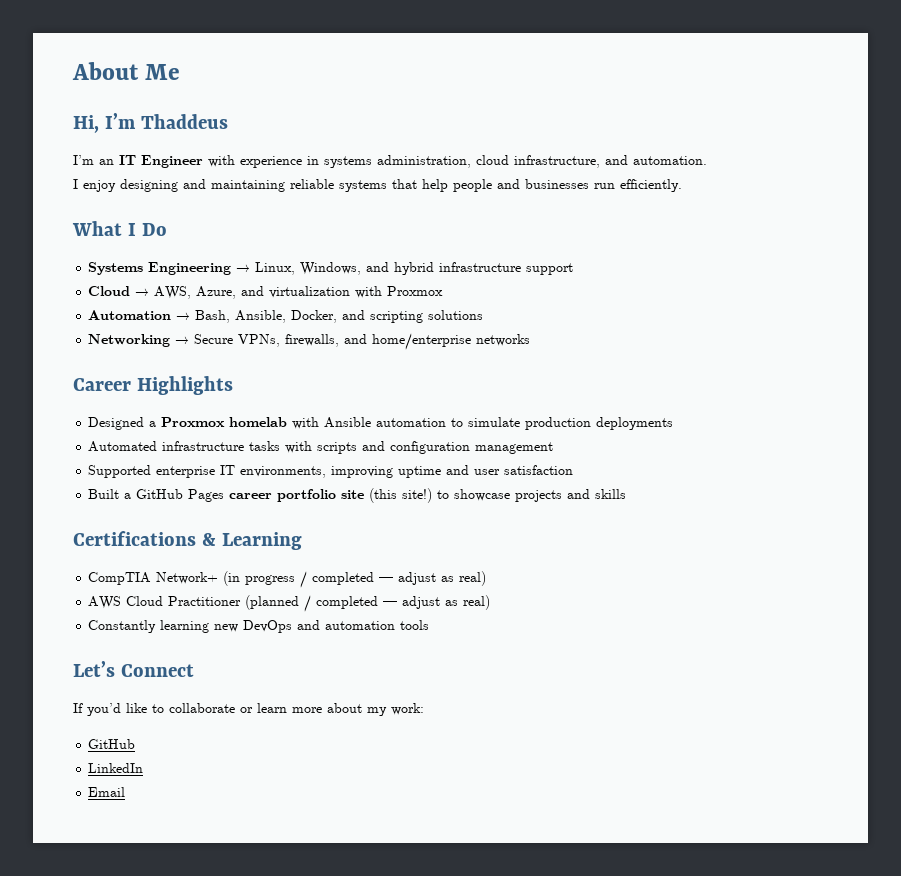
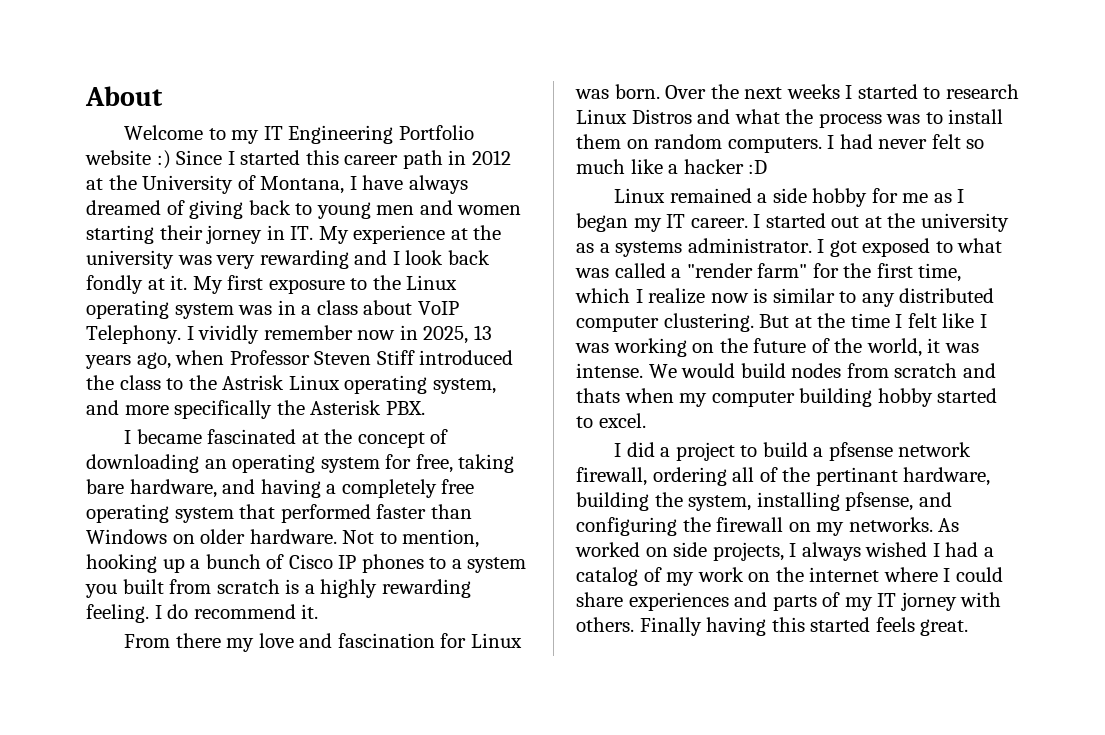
[145,64,181,80] [73,113,228,133] [73,155,707,168] [73,179,682,192] [72,221,167,236] [88,262,574,275] [88,286,444,299] [88,310,484,323] [88,333,531,350] [73,376,233,395] [88,417,674,430] [88,441,554,454] [88,465,574,478] [88,488,627,503] [73,531,302,550] [88,571,487,588] [88,595,491,612] [88,620,430,633] [73,661,194,677] [73,703,424,716] [88,739,136,749] [88,763,144,773] [88,787,126,797] Me // Hi, I’m Thaddeus // I’m an IT Engineer with experience in systems administration, cloud infrastructure, and automation. // I enjoy designing and maintaining reliable systems that help people and businesses run efficiently. // What I Do // Systems Engineering → Linux, Windows, and hybrid infrastructure support // Cloud → AWS, Azure, and virtualization with Proxmox // Automation → Bash, Ansible, Docker, and scripting solutions // Networking → Secure VPNs, firewalls, and home/enterprise networks // Career Highlights // Designed a Proxmox homelab with Ansible automation to simulate production deployments // Automated infrastructure tasks with scripts and configuration management // Supported enterprise IT environments, improving uptime and user satisfaction // Built a GitHub Pages career portfolio site (this site!) to showcase projects and skills // Certifications & Learning // CompTIA Network+ (in progress / completed — adjust as real) // AWS Cloud Practitioner (planned / completed — adjust as real) // Constantly learning new DevOps and automation tools // Let’s Connect // If you’d like to collaborate or learn more about my work: // GitHub // LinkedIn // Email -> [124,125,474,144] [85,150,511,169] [86,175,468,194] [86,200,522,219] [86,225,502,244] [86,250,490,269] [86,275,458,294] [86,300,459,319] [86,325,492,344] [85,350,514,369] [86,375,496,394] [86,400,425,419] [124,429,449,448] [86,454,515,473] [86,479,475,498] [86,504,472,523] [86,529,480,548] [86,554,527,573] [85,579,471,598] [86,604,319,623] [124,633,522,652] [575,84,1019,99] [576,109,1004,128] [576,134,985,153] [576,159,768,174] [614,188,965,207] [576,213,1009,232] [576,238,1003,257] [575,263,962,282] [575,288,995,307] [576,313,987,332] [575,338,979,357] [576,363,996,378] [576,388,998,407] [576,413,646,428] [614,442,972,461] [576,467,991,486] [576,492,952,511] [576,517,960,536] [575,542,994,561] [576,567,1003,586] [576,592,1002,611] [576,617,969,636] // Welcome to my IT Engineering Portfolio website :) Since I started this career path in 2012 at the University of Montana, I have always dreamed of giving back to young men and women starting their jorney in IT. My experience at the university was very rewarding and I look back fondly at it. My first exposure to the Linux operating system was in a class about VoIP Telephony. I vividly remember now in 2025, 13 years ago, when Professor Steven Stiff introduced the class to the Astrisk Linux operating system, and more specifically the Asterisk PBX. // I became fascinated at the concept of downloading an operating system for free, taking bare hardware, and having a completely free operating system that performed faster than Windows on older hardware. Not to mention, hooking up a bunch of Cisco IP phones to a system you built from scratch is a highly rewarding feeling. I do recommend it. // From there my love and fascination for Linux was born. Over the next weeks I started to research Linux Distros and what the process was to install them on random computers. I had never felt so much like a hacker :D // Linux remained a side hobby for me as I began my IT career. I started out at the university as a systems administrator. I got exposed to what was called a "render farm" for the first time, which I realize now is similar to any distributed computer clustering. But at the time I felt like I was working on the future of the world, it was intense. We would build nodes from scratch and thats when my computer building hobby started to excel. // I did a project to build a pfsense network firewall, ordering all of the pertinant hardware, building the system, installing pfsense, and configuring the firewall on my networks. As worked on side projects, I always wished I had a catalog of my work on the internet where I could share experiences and parts of my IT jorney with others. Finally having this started feels great.

